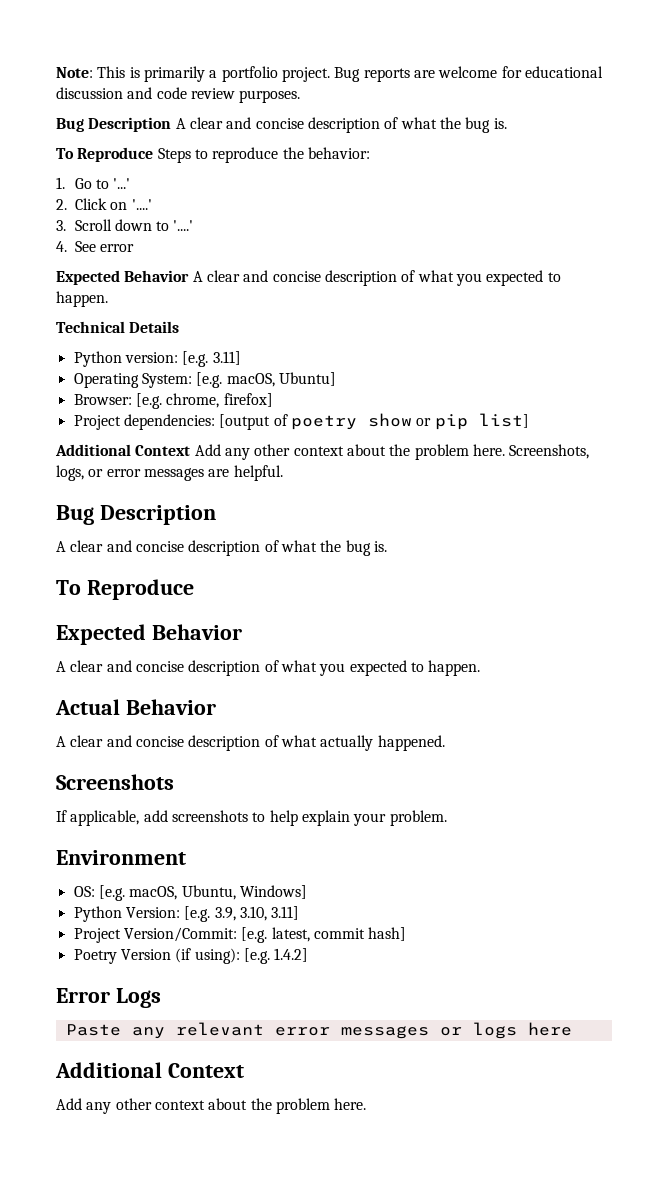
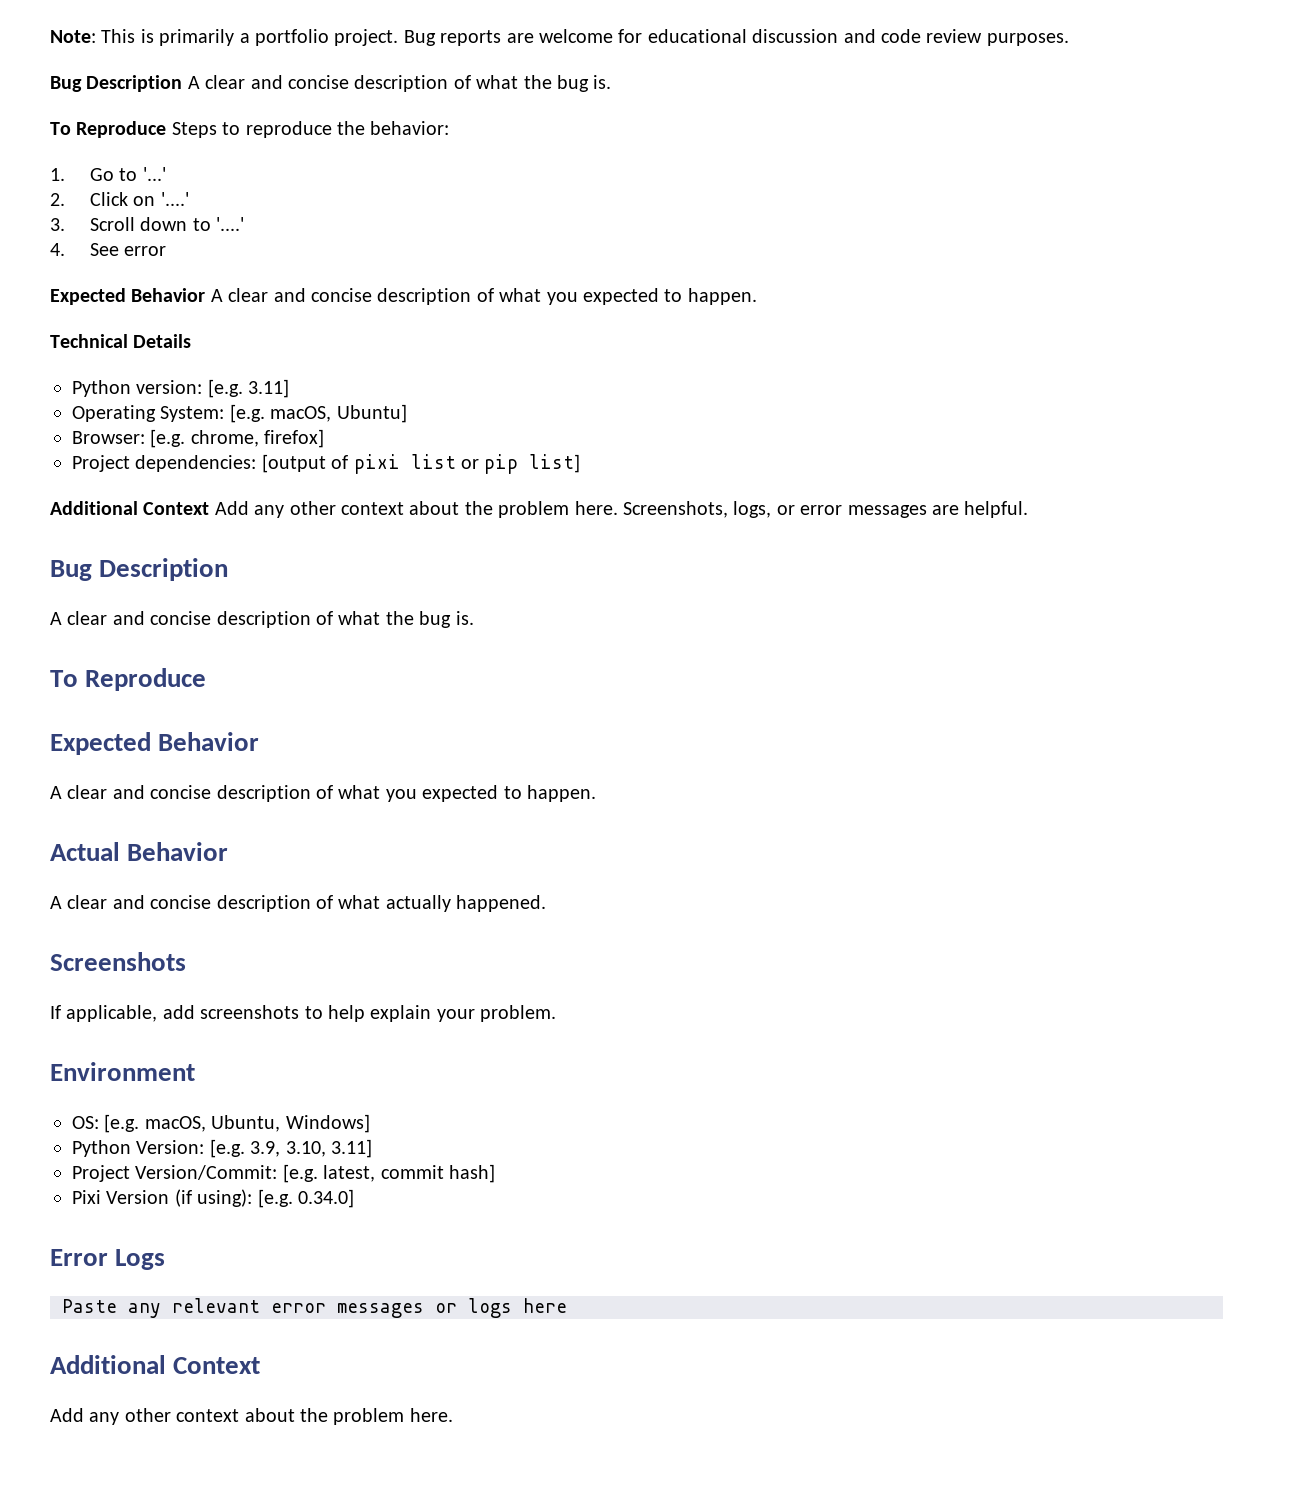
[290,413,412,430] poetry show -> [353,454,456,474] pixi list
[73,949,117,964] Poetry -> [72,1190,101,1204] Pixi
[274,948,309,962] 1.4.2] -> [298,1189,354,1208] 0.34.0]

